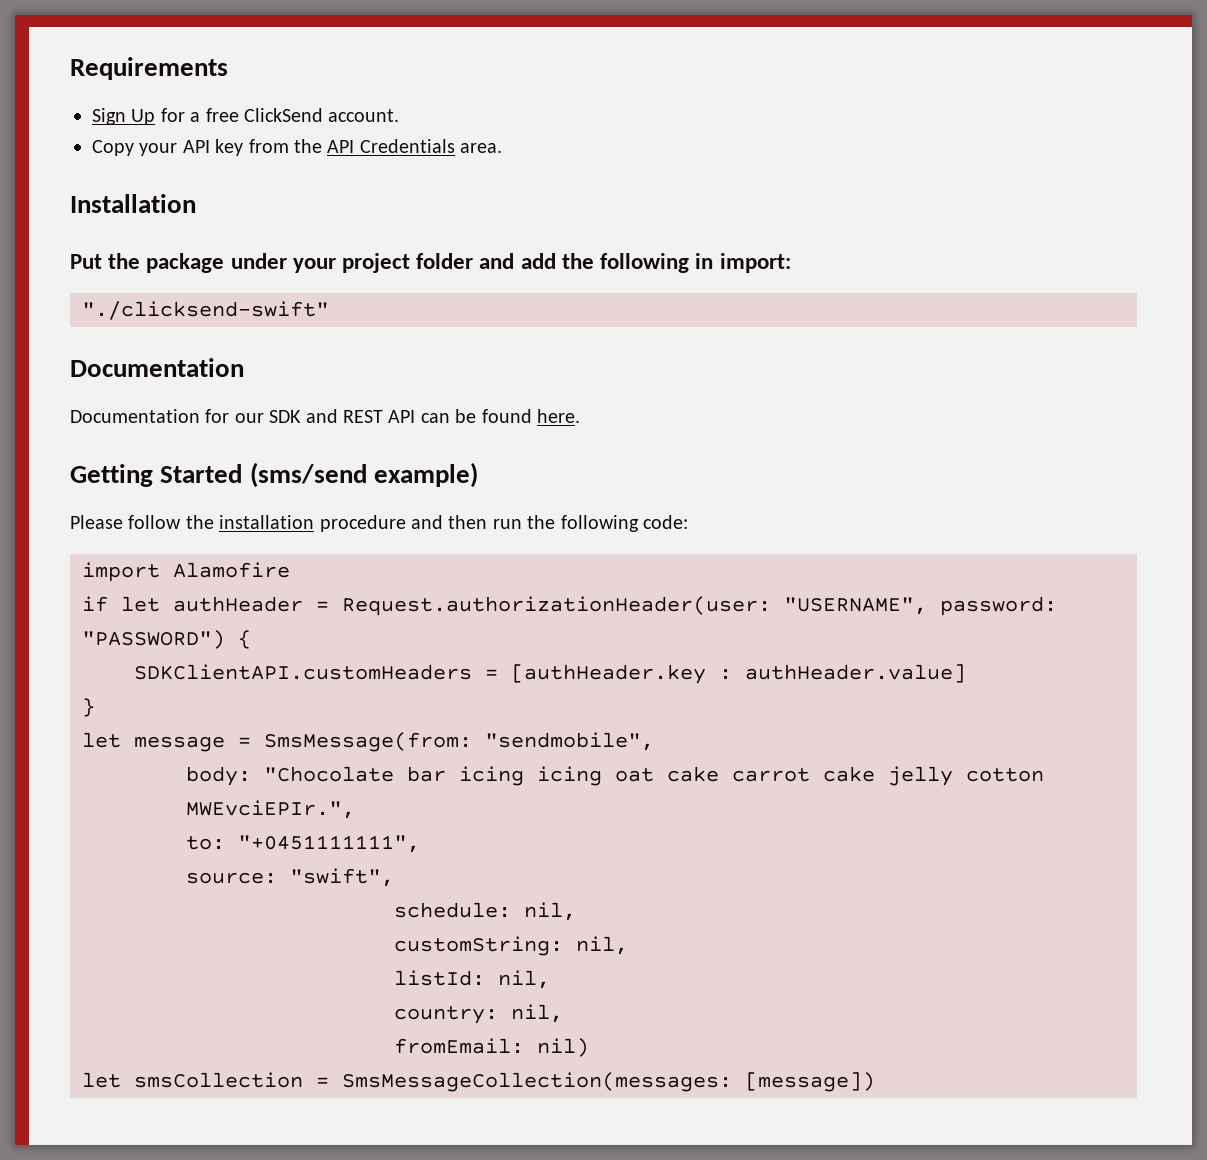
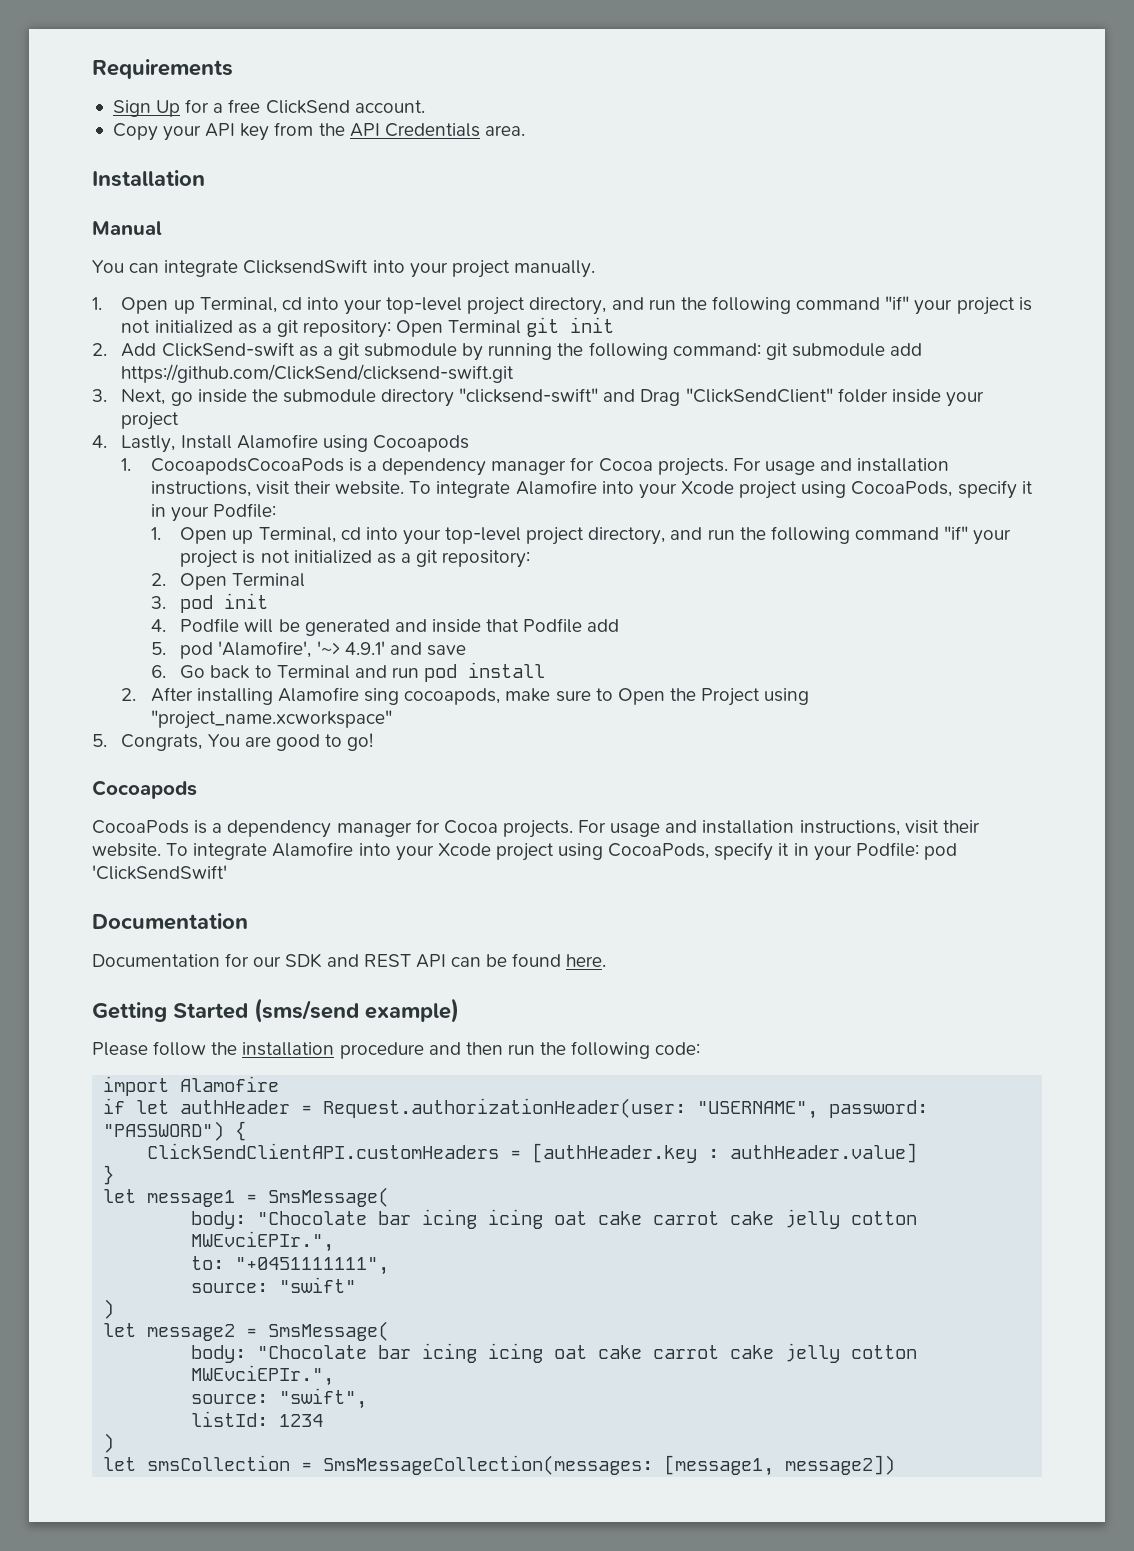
[70,253,791,273] [82,301,329,320] Put the package under your project folder and add the following in import: // "./clicksend-swift" -> [92,221,162,235] [92,259,595,278] [92,296,1032,315] [121,317,615,338] [92,342,923,361] [121,364,515,383] [92,388,984,407] [121,412,180,430] [92,434,469,453] [121,457,950,476] [150,480,1033,499] [150,503,277,522] [150,526,1012,545] [180,550,531,568] [150,573,306,590] [150,593,269,613] [150,618,620,636] [150,641,466,659] [150,662,546,682] [121,687,810,706] [150,710,392,729] [92,733,374,751] [92,780,197,799] [92,819,980,838] [92,842,957,861] [92,865,227,880] Manual // You can integrate ClicksendSwift into your project manually. // 1. Open up Terminal, cd into your top-level project directory, and run the following command "if" your project is not initialized as a git repository: Open Terminal git init // 2. Add ClickSend-swift as a git submodule by running the following command: git submodule add https://github.com/ClickSend/clicksend-swift.git // 3. Next, go inside the submodule directory "clicksend-swift" and Drag "ClickSendClient" folder inside your project // 4. Lastly, Install Alamofire using Cocoapods // 1. CocoapodsCocoaPods is a dependency manager for Cocoa projects. For usage and installation instructions, visit their website. To integrate Alamofire into your Xcode project using CocoaPods, specify it in your Podfile: // 1. Open up Terminal, cd into your top-level project directory, and run the following command "if" your project is not initialized as a git repository: // 2. Open Terminal // 3. pod init // 4. Podfile will be generated and inside that Podfile add // 5. pod 'Alamofire', '~> 4.9.1' and save // 6. Go back to Terminal and run pod install // 2. After installing Alamofire sing cocoapods, make sure to Open the Project using "project_name.xcworkspace" // 5. Congrats, You are good to go! // Cocoapods // CocoaPods is a dependency manager for Cocoa projects. For usage and installation instructions, visit their website. To integrate Alamofire into your Xcode project using CocoaPods, specify it in your Podfile: pod 'ClickSendSwift'
[134,664,472,680] SDKClientAPI.customHeaders -> [147,1143,500,1159] ClickSendClientAPI.customHeaders
[134,732,654,752] message = SmsMessage(from: "sendmobile", -> [147,1187,390,1207] message1 = SmsMessage(
[290,868,394,887] [394,902,576,921] [394,936,628,956] [394,970,550,989] [394,1004,563,1024] [394,1038,589,1057] "swift", // schedule: nil, // customString: nil, // listId: nil, // country: nil, // fromEmail: nil) -> [279,1277,357,1293] [103,1299,115,1319] [103,1321,390,1341] [191,1343,918,1363] [191,1365,335,1386] [191,1388,368,1409] [191,1411,324,1427] [103,1433,115,1453] "swift" // ) // let message2 = SmsMessage( // body: "Chocolate bar icing icing oat cake carrot cake jelly cotton MWEvciEPIr.", // source: "swift", // listId: 1234 // )
[745,1072,875,1092] [message]) -> [664,1455,896,1476] [message1, message2])

